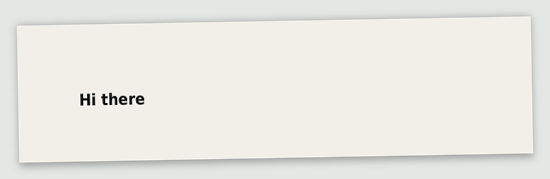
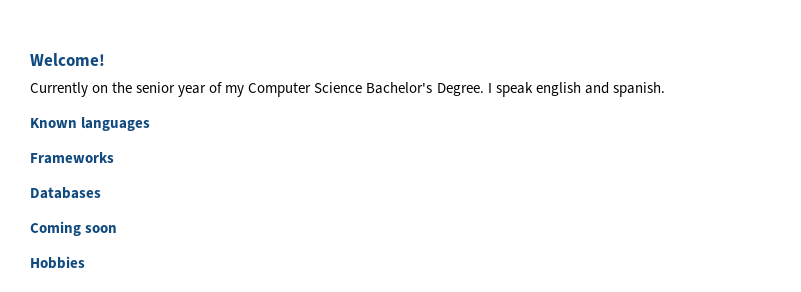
[79,91,146,107] Hi there -> [30,53,105,66] [30,82,665,97] [30,117,151,131] [30,152,114,164] [30,187,101,199] [30,221,118,236] [30,256,85,269] Welcome! // Currently on the senior year of my Computer Science Bachelor's Degree. I speak english and spanish. // Known languages // Frameworks // Databases // Coming soon // Hobbies

